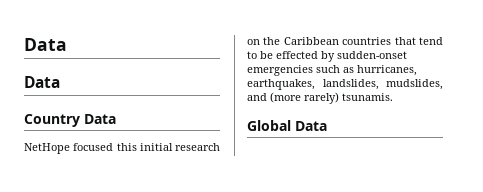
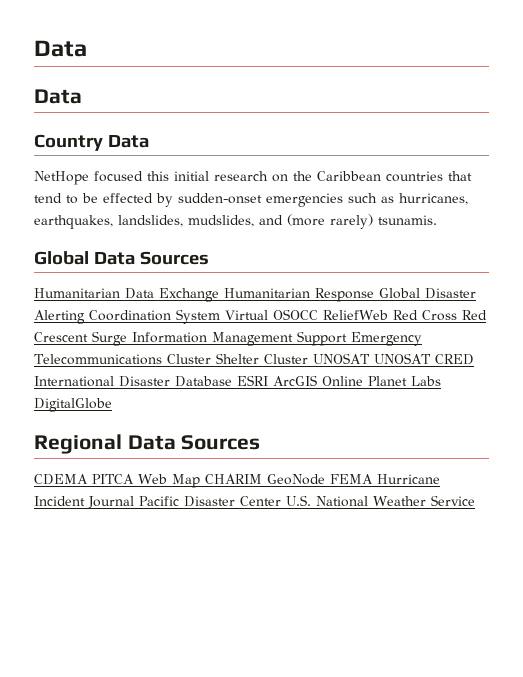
(327, 126) none -> [139,251,209,265] [34,288,476,302] [34,309,487,324] [34,331,422,346] [34,353,474,365] [34,375,441,387] [34,398,112,412] [34,434,261,454] [34,474,440,488] [34,495,475,509] Sources // Humanitarian Data Exchange Humanitarian Response Global Disaster Alerting Coordination System Virtual OSOCC ReliefWeb Red Cross Red Crescent Surge Information Management Support Emergency Telecommunications Cluster Shelter Cluster UNOSAT UNOSAT CRED International Disaster Database ESRI ArcGIS Online Planet Labs DigitalGlobe // Regional Data Sources // CDEMA PITCA Web Map CHARIM GeoNode FEMA Hurricane Incident Journal Pacific Disaster Center U.S. National Weather Service

